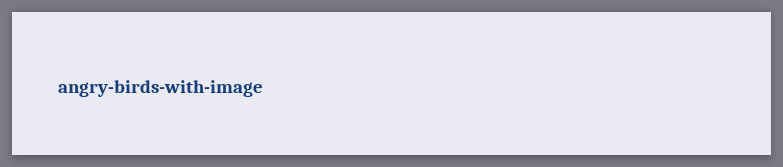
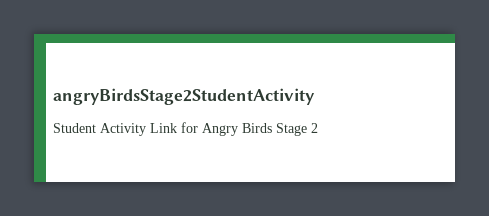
[58,80,263,97] angry-birds-with-image -> [53,88,315,105] [53,122,318,136] angryBirdsStage2StudentActivity // Student Activity Link for Angry Birds Stage 2

